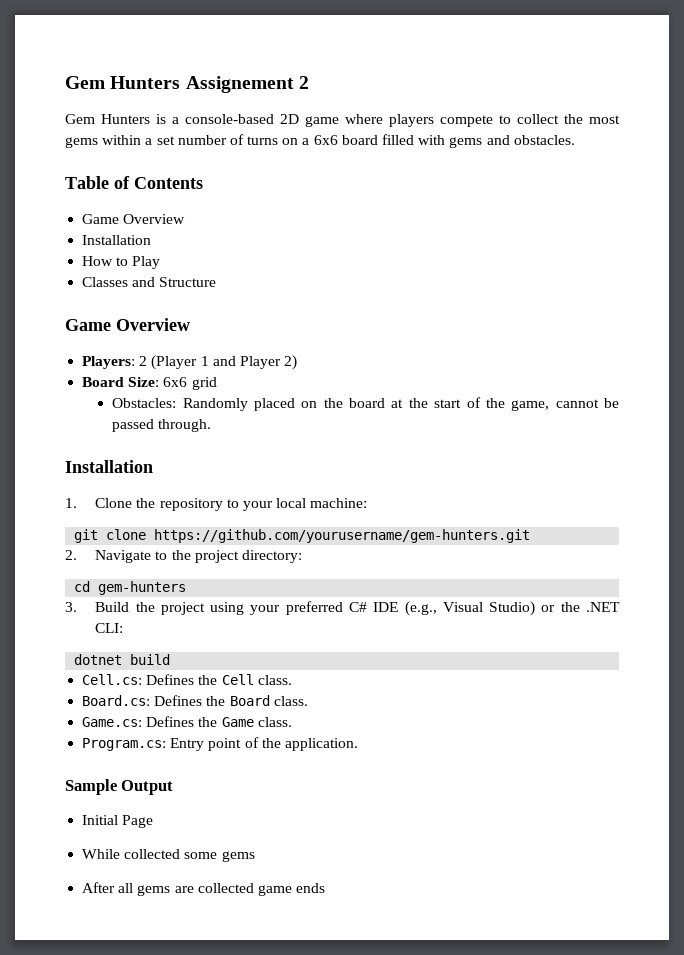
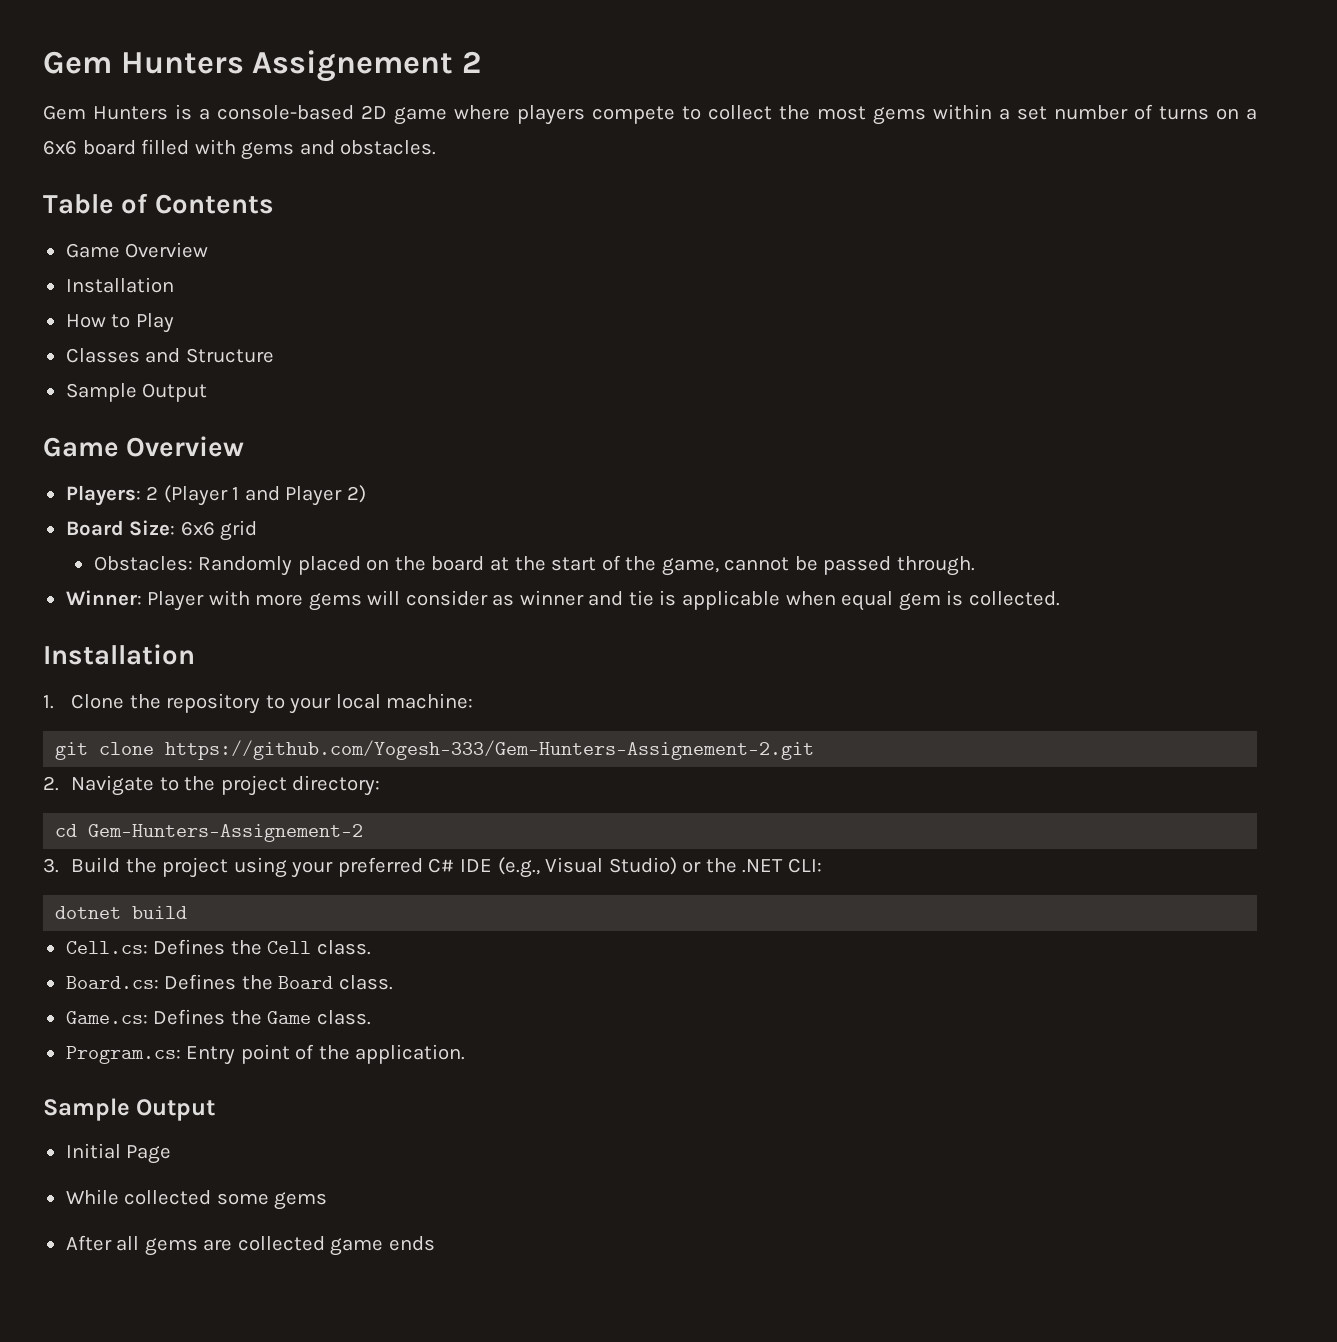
(217, 282) none -> [65,383,208,402] // Sample Output
(212, 425) none -> [65,590,1060,611] // Winner: Player with more gems will consider as winner and tie is applicable when equal gem is collected.
[154,529,531,543] https://github.com/yourusername/gem-hunters.git -> [165,740,815,760] https://github.com/Yogesh-333/Gem-Hunters-Assignement-2.git
[98,581,187,595] gem-hunters -> [88,824,364,842] Gem-Hunters-Assignement-2

